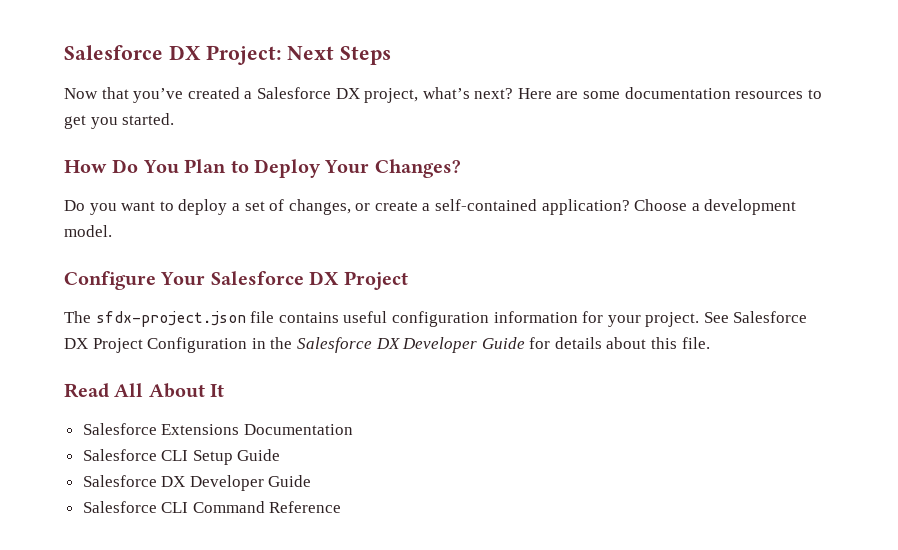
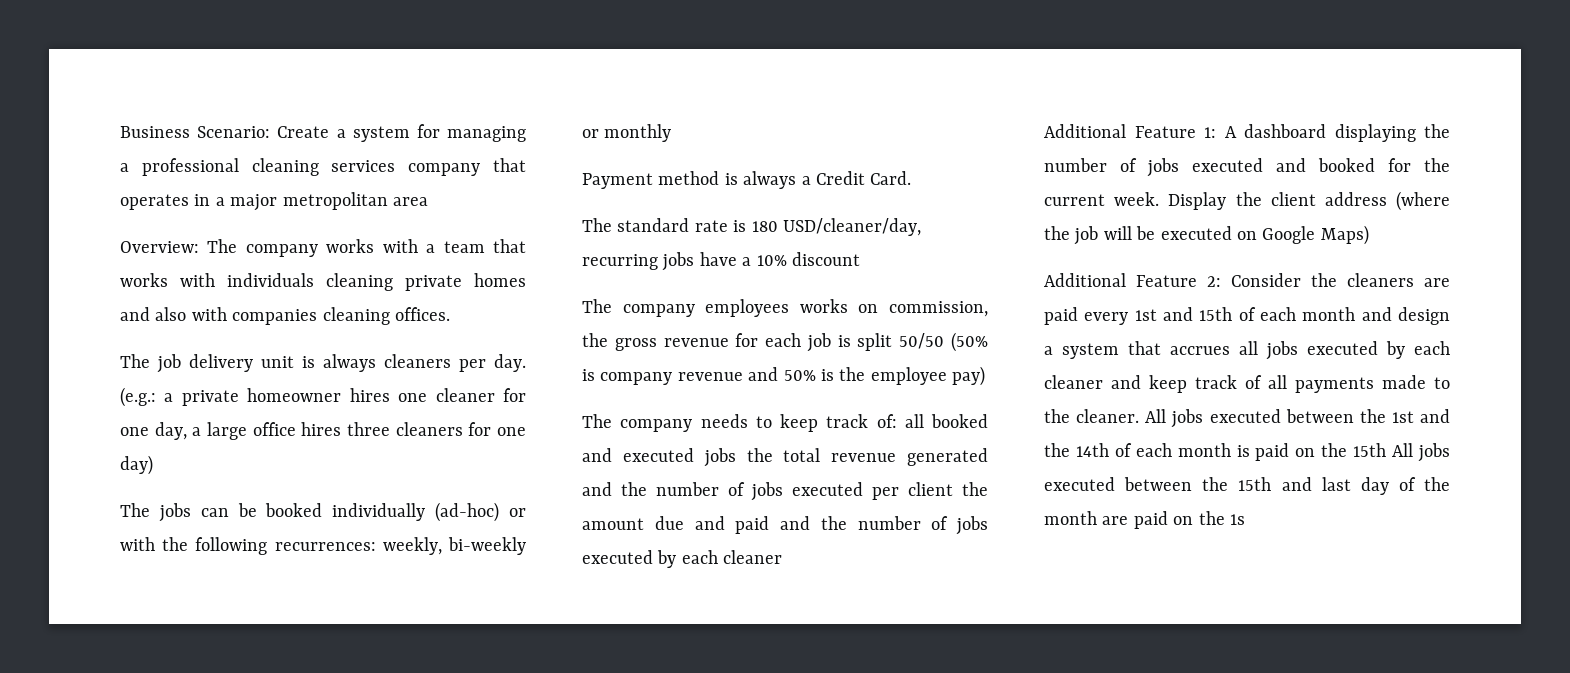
[64,45,392,65] [64,87,822,103] [64,113,175,129] [64,159,461,178] [64,199,797,215] [64,225,112,237] [64,271,408,290] [64,311,808,327] [64,337,710,353] [64,383,225,398] [82,423,353,435] [82,449,281,465] [82,475,312,491] [82,501,342,513] Salesforce DX Project: Next Steps // Now that you’ve created a Salesforce DX project, what’s next? Here are some documentation resources to get you started. // How Do You Plan to Deploy Your Changes? // Do you want to deploy a set of changes, or create a self-contained application? Choose a development model. // Configure Your Salesforce DX Project // The sfdx-project.json file contains useful configuration information for your project. See Salesforce DX Project Configuration in the Salesforce DX Developer Guide for details about this file. // Read All About It // Salesforce Extensions Documentation // Salesforce CLI Setup Guide // Salesforce DX Developer Guide // Salesforce CLI Command Reference -> [120,124,526,142] [120,158,526,176] [120,192,428,211] [120,239,526,257] [120,273,526,291] [120,307,450,325] [120,354,526,373] [120,387,526,407] [120,422,526,440] [120,455,153,475] [120,502,526,522] [120,537,526,555] [582,124,672,142] [582,171,912,189] [582,218,921,236] [582,252,860,271] [582,299,988,317] [582,332,988,352] [582,366,986,386] [582,414,988,432] [582,448,988,467] [582,482,988,501] [582,516,988,535] [582,550,783,568] [1044,124,1450,142] [1044,158,1450,177] [1044,191,1450,211] [1044,225,1369,245] [1044,273,1450,287] [1044,307,1450,325] [1044,341,1450,360] [1044,375,1450,393] [1044,409,1450,428] [1044,443,1450,462] [1044,477,1450,495] [1044,511,1245,529] Business Scenario: Create a system for managing a professional cleaning services company that operates in a major metropolitan area // Overview: The company works with a team that works with individuals cleaning private homes and also with companies cleaning offices. // The job delivery unit is always cleaners per day. (e.g.: a private homeowner hires one cleaner for one day, a large office hires three cleaners for one day) // The jobs can be booked individually (ad-hoc) or with the following recurrences: weekly, bi-weekly or monthly // Payment method is always a Credit Card. // The standard rate is 180 USD/cleaner/day, recurring jobs have a 10% discount // The company employees works on commission, the gross revenue for each job is split 50/50 (50% is company revenue and 50% is the employee pay) // The company needs to keep track of: all booked and executed jobs the total revenue generated and the number of jobs executed per client the amount due and paid and the number of jobs executed by each cleaner // Additional Feature 1: A dashboard displaying the number of jobs executed and booked for the current week. Display the client address (where the job will be executed on Google Maps) // Additional Feature 2: Consider the cleaners are paid every 1st and 15th of each month and design a system that accrues all jobs executed by each cleaner and keep track of all payments made to the cleaner. All jobs executed between the 1st and the 14th of each month is paid on the 15th All jobs executed between the 15th and last day of the month are paid on the 1s

